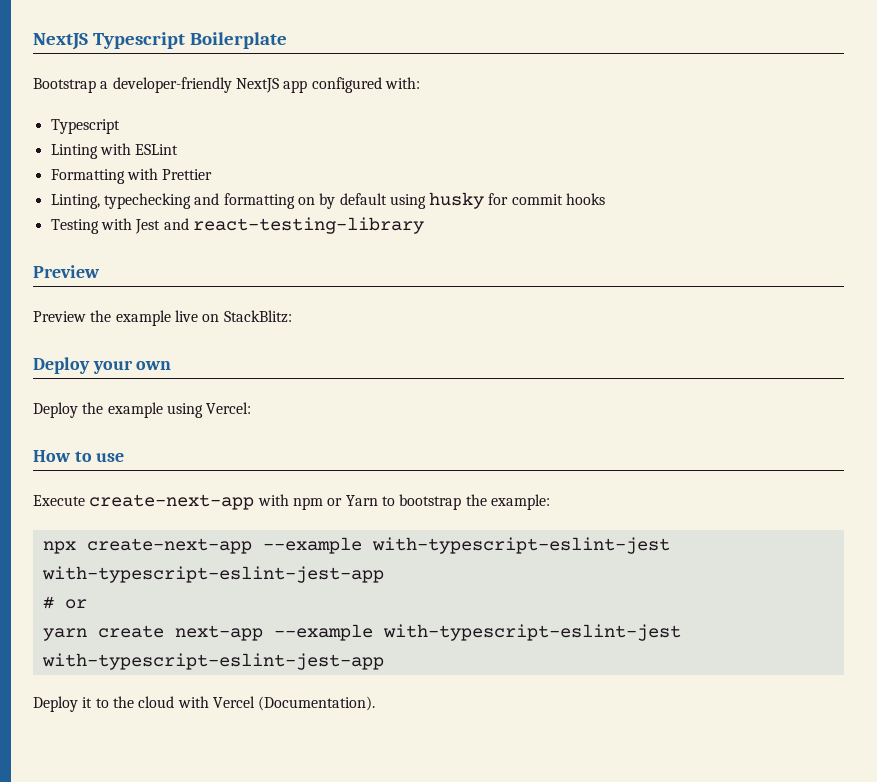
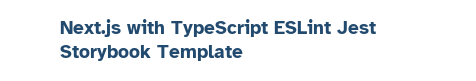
[33,32,287,50] [33,77,420,93] [50,119,120,134] [50,143,179,159] [50,168,213,184] [50,192,606,209] [50,217,424,234] [33,265,100,278] [33,310,292,326] [33,357,172,374] [33,402,252,418] [33,450,125,462] [33,494,550,510] [42,537,670,554] [41,566,384,583] [42,596,87,609] [42,624,681,641] [41,653,384,670] [33,696,376,712] NextJS Typescript Boilerplate // Bootstrap a developer-friendly NextJS app configured with: // Typescript // Linting with ESLint // Formatting with Prettier // Linting, typechecking and formatting on by default using husky for commit hooks // Testing with Jest and react-testing-library // Preview // Preview the example live on StackBlitz: // Deploy your own // Deploy the example using Vercel: // How to use // Execute create-next-app with npm or Yarn to bootstrap the example: // npx create-next-app --example with-typescript-eslint-jest with-typescript-eslint-jest-app // # or // yarn create next-app --example with-typescript-eslint-jest with-typescript-eslint-jest-app // Deploy it to the cloud with Vercel (Documentation). -> [60,19,376,37] [60,45,243,61] Next.js with TypeScript ESLint Jest Storybook Template

